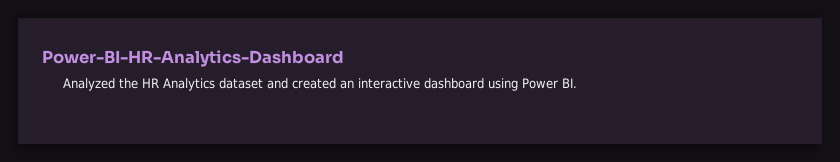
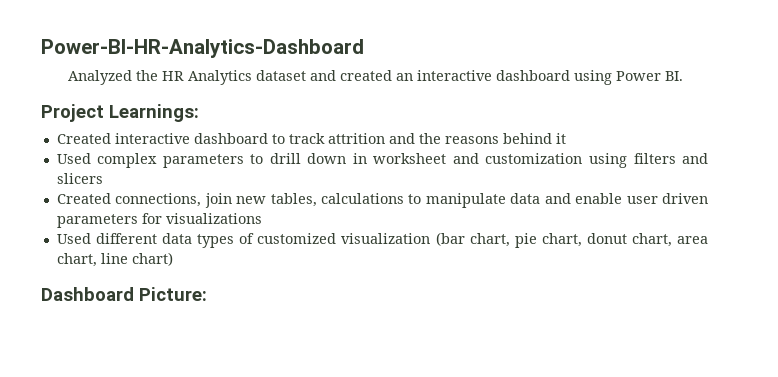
(577, 83) none -> [41,104,199,122] [56,133,566,144] [56,153,708,168] [56,173,103,184] [56,193,709,208] [56,213,262,228] [56,232,708,248] [56,252,173,267] [41,287,207,301] // Project Learnings: // Created interactive dashboard to track attrition and the reasons behind it // Used complex parameters to drill down in worksheet and customization using filters and slicers // Created connections, join new tables, calculations to manipulate data and enable user driven parameters for visualizations // Used different data types of customized visualization (bar chart, pie chart, donut chart, area chart, line chart) // Dashboard Picture:

